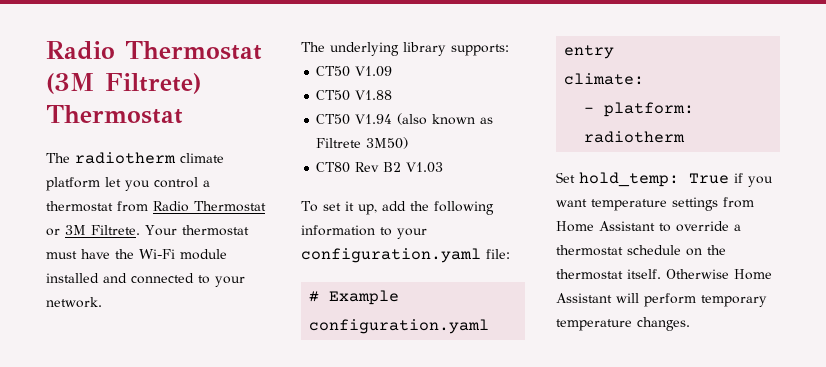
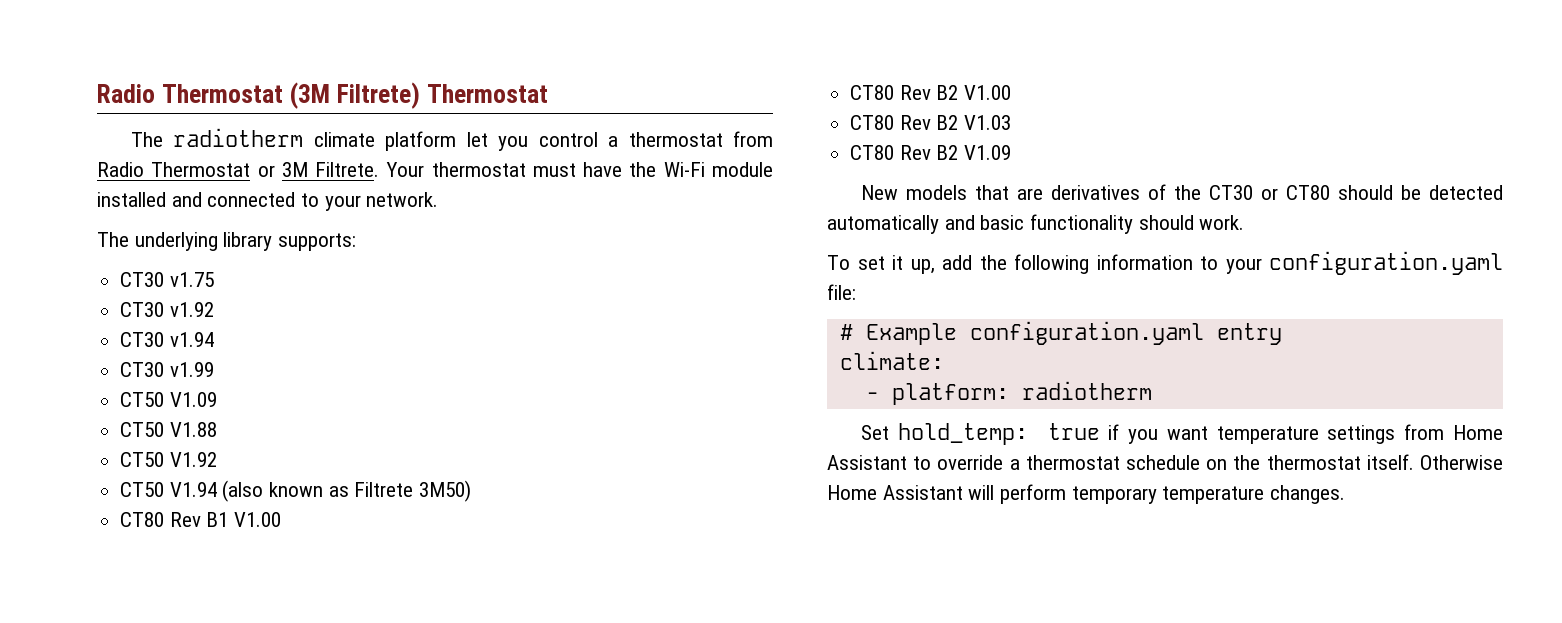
(509, 50) none -> [120,272,214,287] [120,302,214,317] [120,332,214,347] [120,362,214,377] // CT30 v1.75 // CT30 v1.92 // CT30 v1.94 // CT30 v1.99
(393, 95) none -> [120,452,217,467] // CT50 V1.92
[383,162,444,173] B2 V1.03 -> [206,512,282,527] [850,85,1012,100] [850,115,1012,130] [850,145,1012,160] [860,184,1503,200] [827,214,1245,234] B1 V1.00 // CT80 Rev B2 V1.00 // CT80 Rev B2 V1.03 // CT80 Rev B2 V1.09 // New models that are derivatives of the CT30 or CT80 should be detected automatically and basic functionality should work.
[689,173,729,184] True -> [1047,423,1100,440] true

